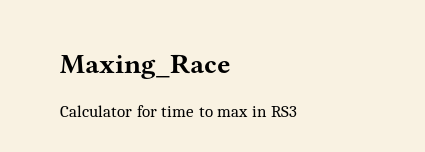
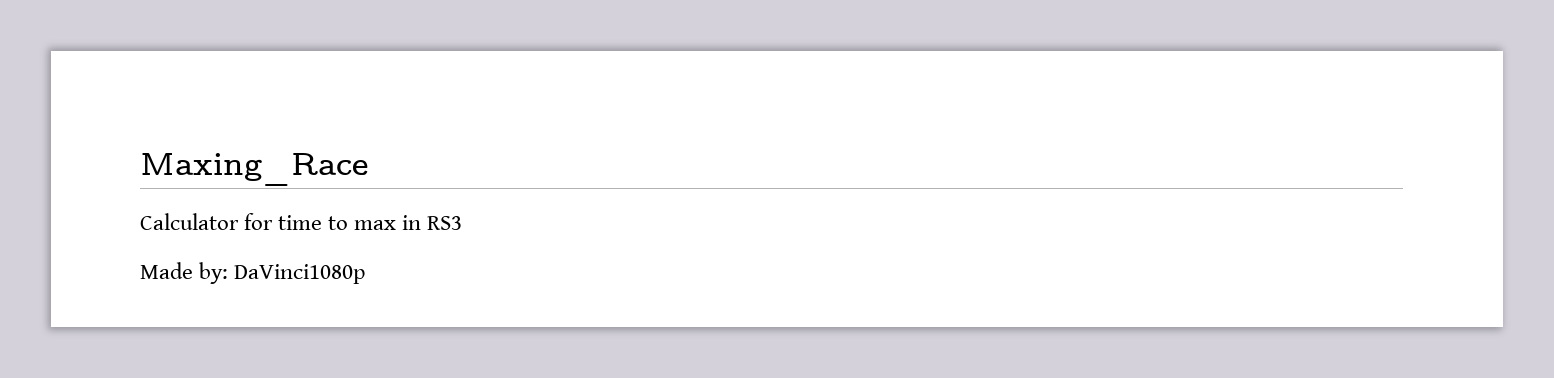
(297, 111) none -> [140,262,366,284] // Made by: DaVinci1080p

